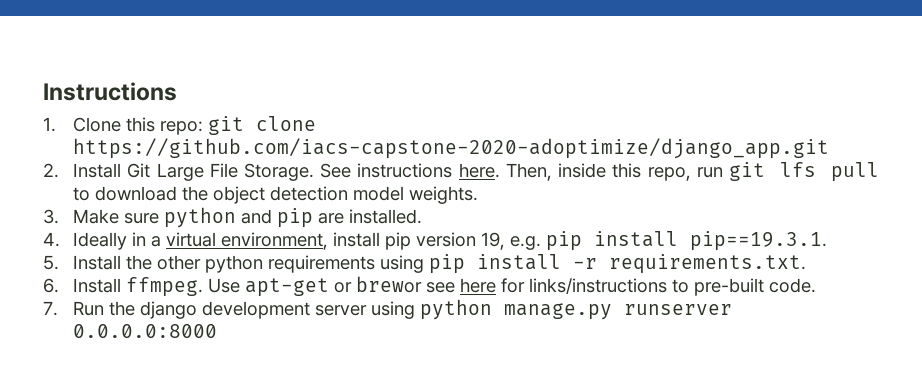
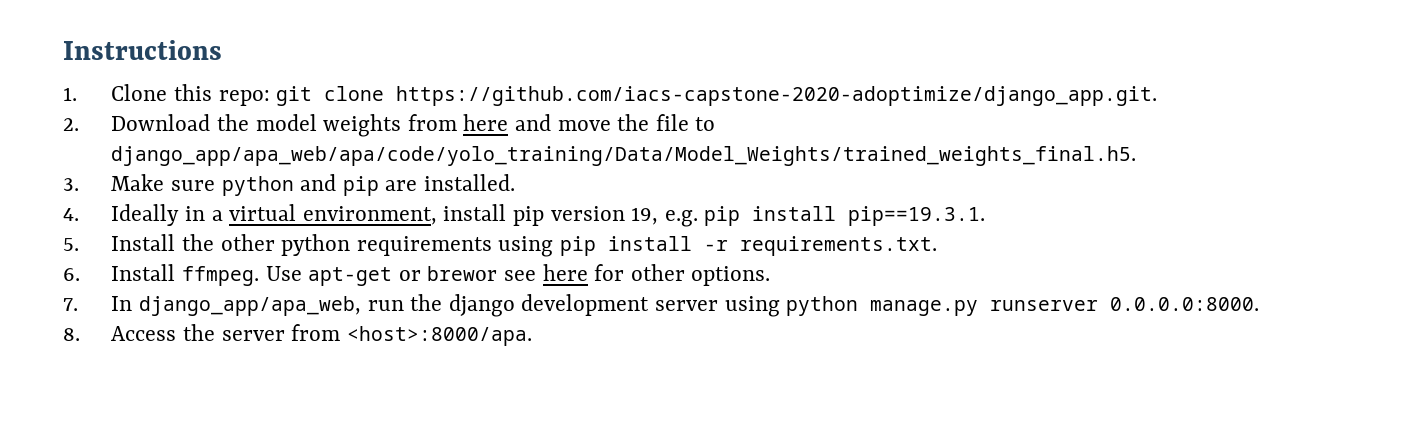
[73,138,830,159] https://github.com/iacs-capstone-2020-adoptimize/django_app.git -> [396,86,1158,106] https://github.com/iacs-capstone-2020-adoptimize/django_app.git.
[73,162,879,182] [73,186,479,204] Install Git Large File Storage. See instructions here. Then, inside this repo, run git lfs pull to download the object detection model weights. -> [111,114,716,137] [111,146,1137,166] Download the model weights from here and move the file to django_app/apa_web/apa/code/yolo_training/Data/Model_Weights/trained_weights_final.h5.
[529,278,817,296] [43,301,105,316] links/instructions to pre-built code. // 7. Run -> [630,264,771,286] [63,296,404,316] other options. // 7. In django_app/apa_web, run
[73,324,218,338] 0.0.0.0:8000 -> [1110,297,1260,311] [63,324,532,346] 0.0.0.0:8000. // 8. Access the server from <host>:8000/apa.

